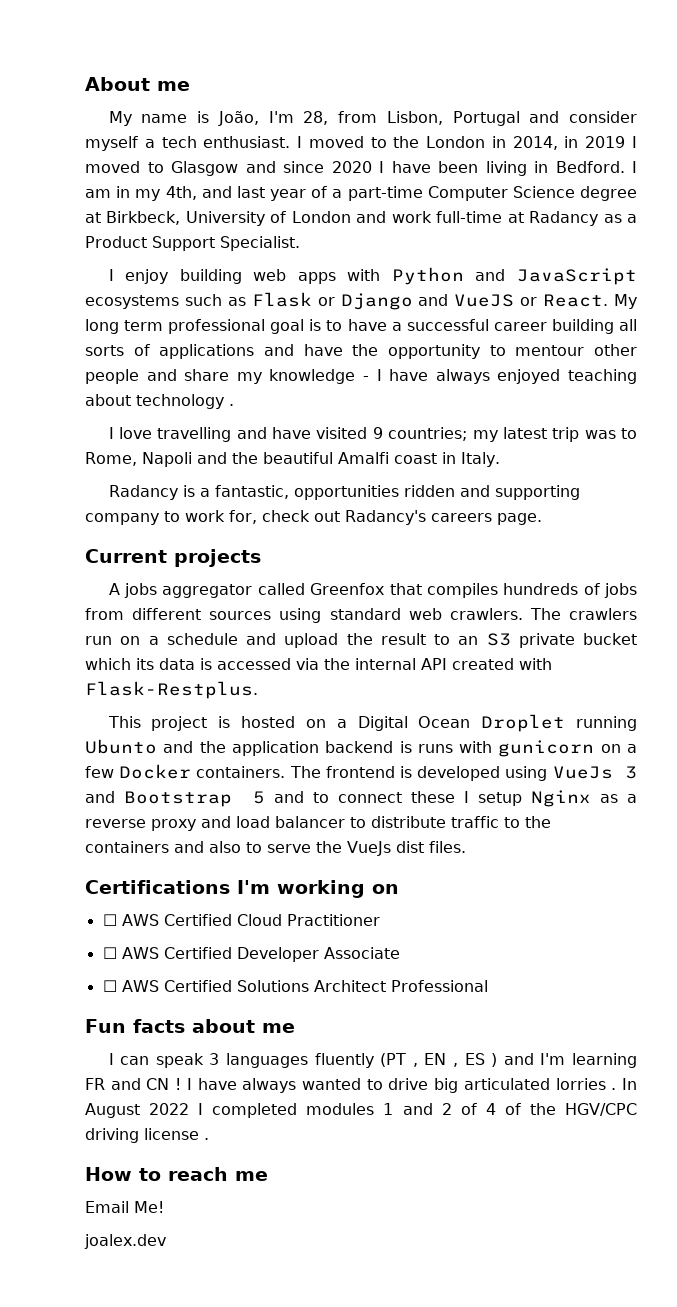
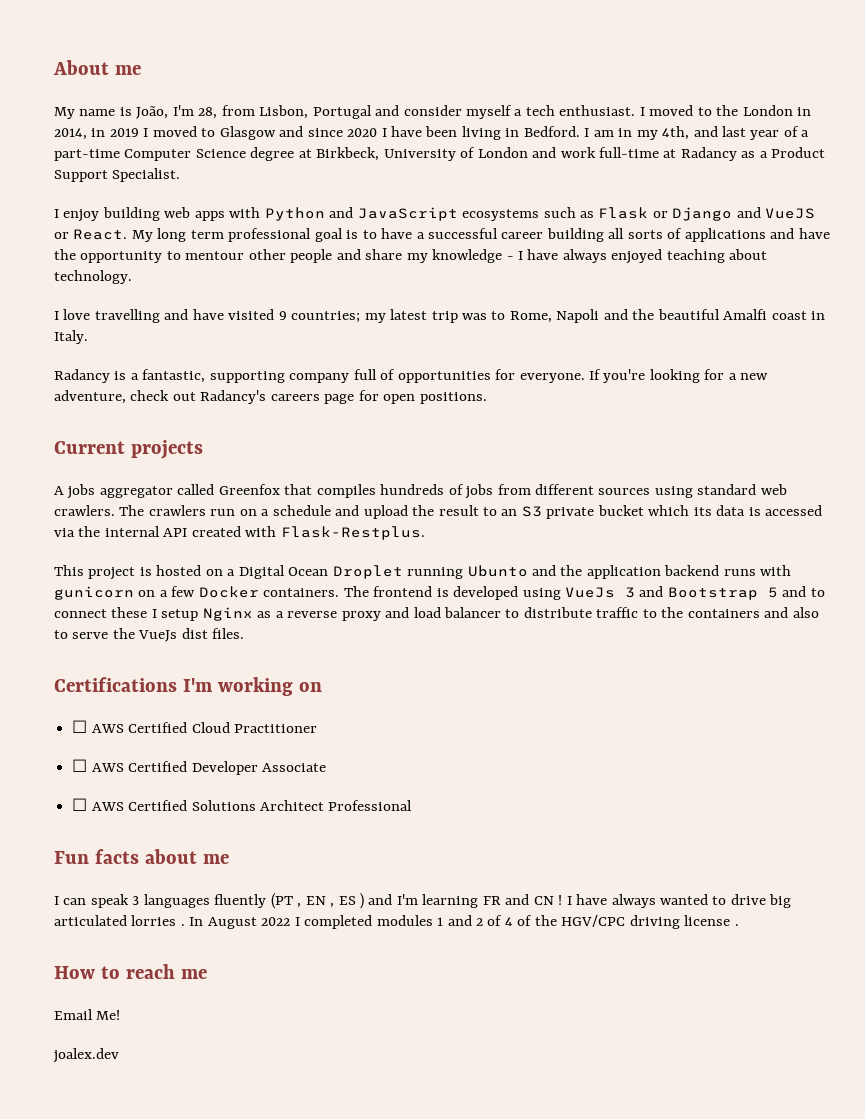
[136,394,234,409] technology . -> [54,270,132,284] technology.
[293,485,580,500] [85,510,542,525] opportunities ridden and supporting company to work for, check out Radancy's careers page. -> [209,369,769,383] [54,390,487,404] supporting company full of opportunities for everyone. If you're looking for a new adventure, check out Radancy's careers page for open positions.
[399,741,412,753] is -> (720, 570) none

